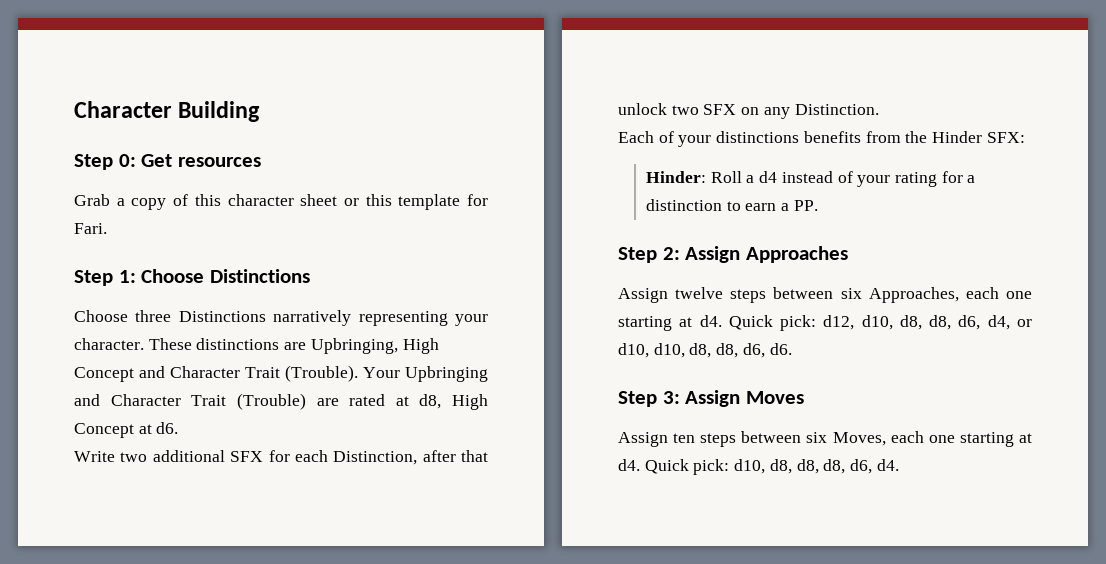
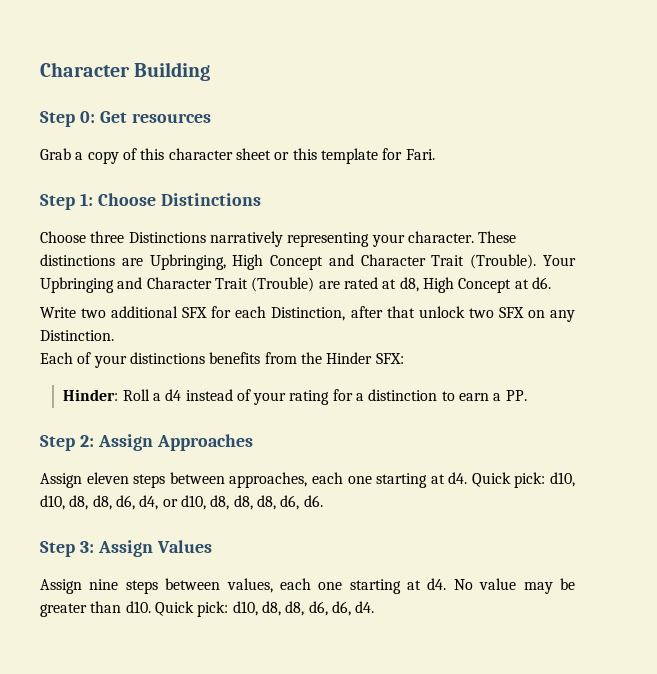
[675,287,1032,303] [618,315,855,331] twelve steps between six Approaches, each one starting at d4. Quick pick: d12, -> [86,472,575,488] eleven steps between approaches, each one starting at d4. Quick pick: d10,
[653,343,685,358] d10, -> [210,495,230,510] d8,
[745,391,804,404] [618,431,1032,447] [618,459,640,471] Moves // Assign ten steps between six Moves, each one starting at d4. -> [156,540,212,553] [40,578,575,594] [40,601,151,617] Values // Assign nine steps between values, each one starting at d4. No value may be greater than d10.
[823,459,846,474] d8, -> [308,601,328,616] d6,

